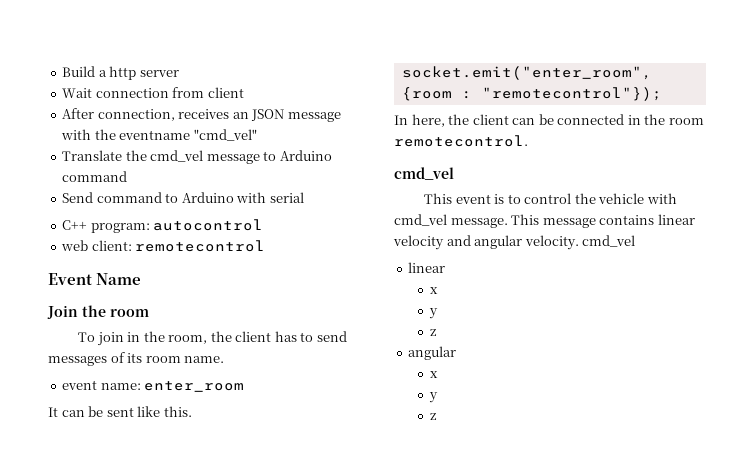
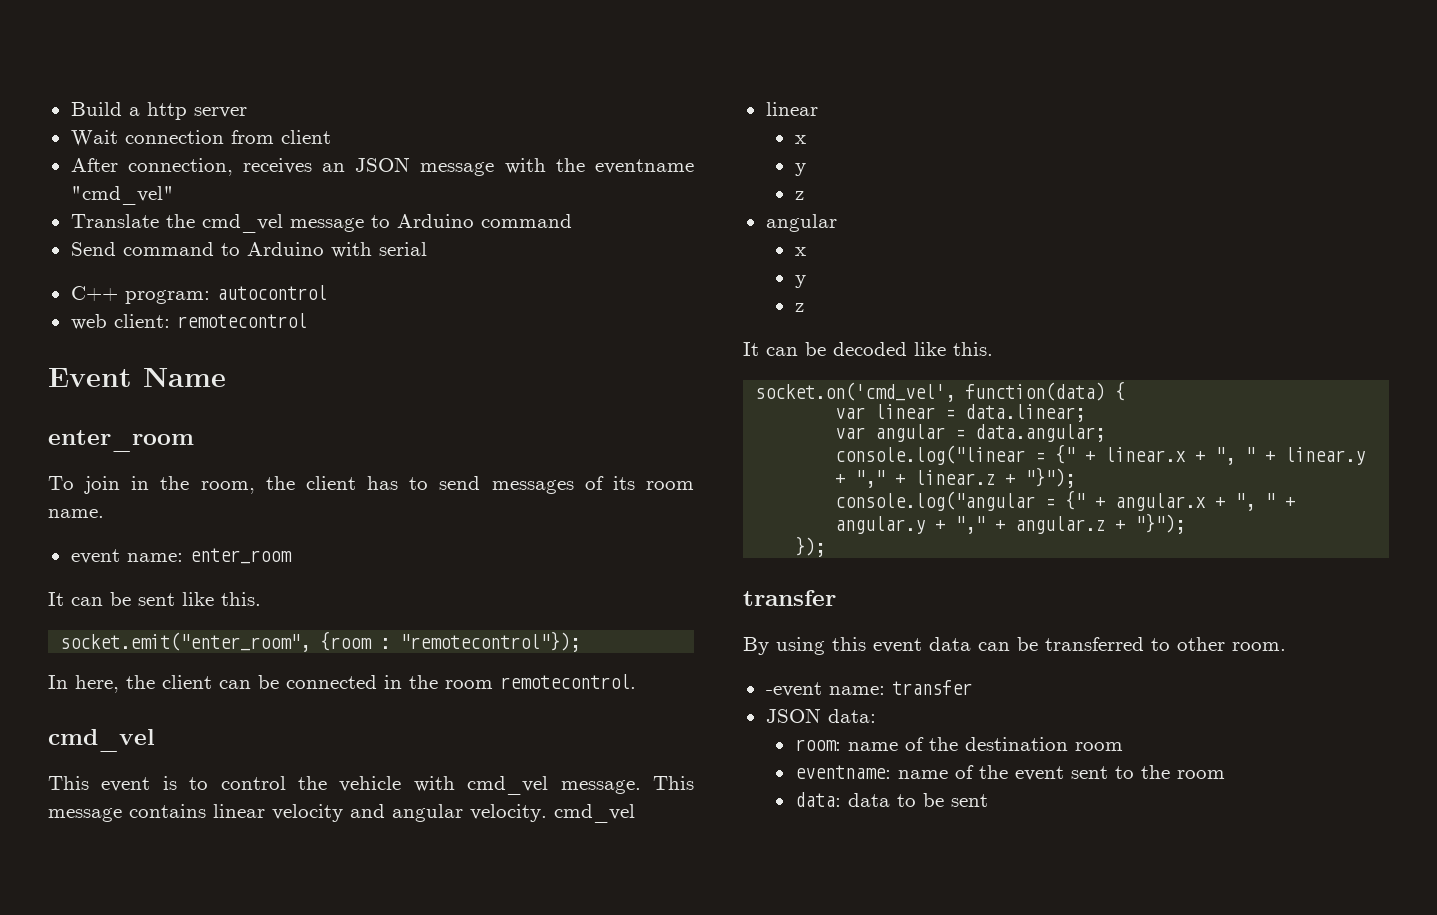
[47,305,149,319] Join the room -> [48,430,194,452] enter_room
(437, 416) none -> [743,342,993,356] [755,381,1126,402] [835,404,1086,422] [835,424,1106,442] [835,444,1366,465] [835,467,1076,488] [835,490,1296,511] [835,513,1186,534] [795,536,826,557] [743,590,836,606] [743,637,1286,655] [765,680,972,697] [765,708,876,723] [794,737,1123,751] [794,765,1225,781] [794,792,988,807] // It can be decoded like this. // socket.on('cmd_vel', function(data) { // var linear = data.linear; // var angular = data.angular; // console.log("linear = {" + linear.x + ", " + linear.y + "," + linear.z + "}"); // console.log("angular = {" + angular.x + ", " + angular.y + "," + angular.z + "}"); // }); // transfer // By using this event data can be transferred to other room. // -event name: transfer // JSON data: // room: name of the destination room // eventname: name of the event sent to the room // data: data to be sent

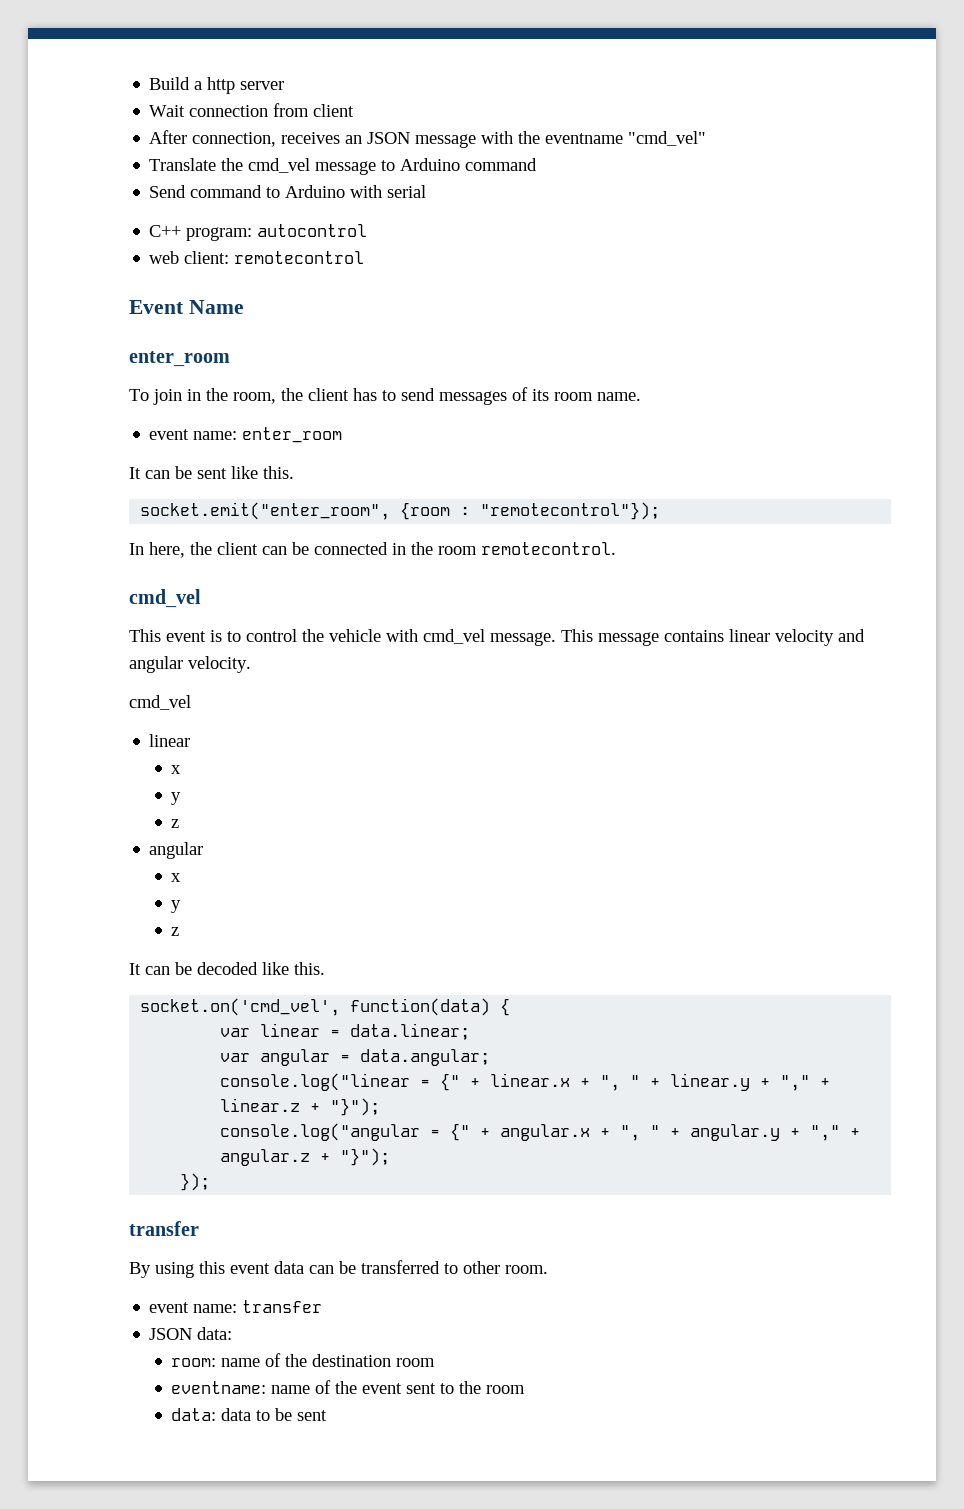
(547, 813) none -> (251, 664) //
[765,682,822,697] -event -> [149,1302,190,1313] event

